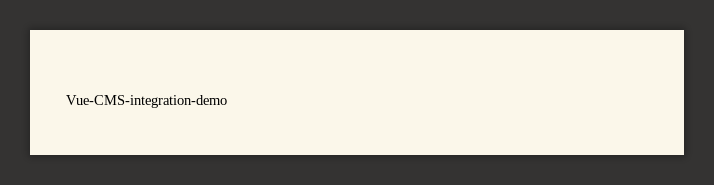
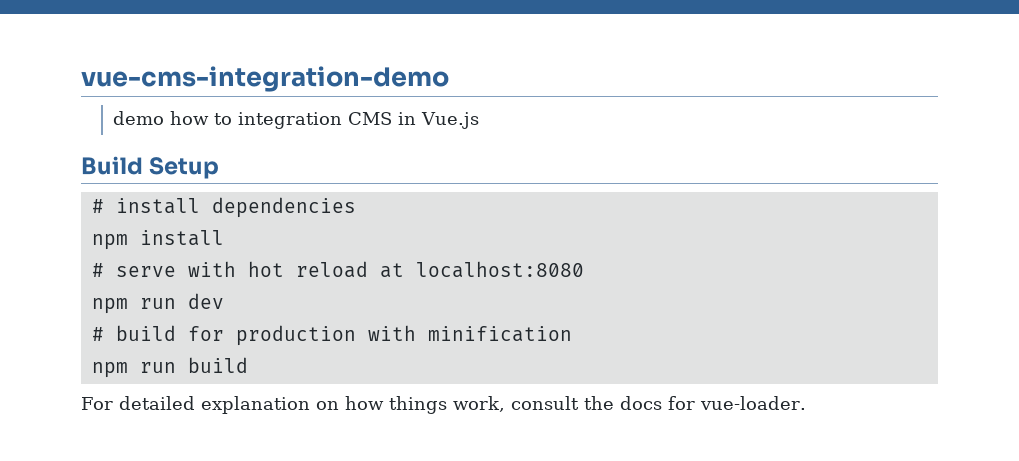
[66,95,227,108] Vue-CMS-integration-demo -> [81,66,449,92] [113,111,480,129] [81,156,220,179] [91,197,356,218] [91,230,224,250] [91,261,584,278] [91,293,224,314] [91,325,572,346] [91,357,248,378] [81,396,806,414] vue-cms-integration-demo // demo how to integration CMS in Vue.js // Build Setup // # install dependencies // npm install // # serve with hot reload at localhost:8080 // npm run dev // # build for production with minification // npm run build // For detailed explanation on how things work, consult the docs for vue-loader.

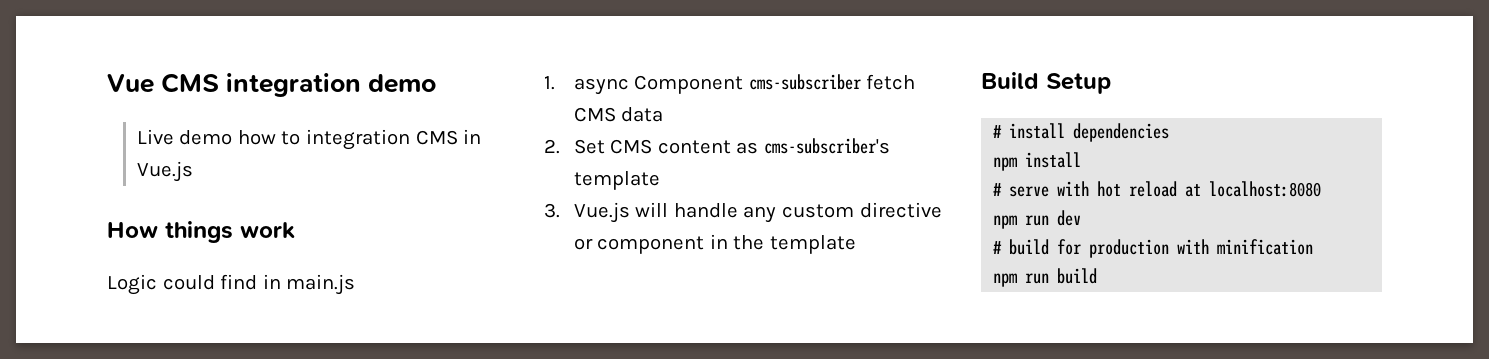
[81,66,449,92] vue-cms-integration-demo // -> [107,73,437,97] [136,129,174,145] Vue CMS integration demo // Live
(480, 120) none -> [107,221,295,243] [107,274,356,295] [544,74,916,95] [573,107,664,122] [544,138,891,154] [573,171,660,190] [544,202,942,223] [573,234,857,254] // How things work // Logic could find in main.js // 1. async Component cms-subscriber fetch CMS data // 2. Set CMS content as cms-subscriber's template // 3. Vue.js will handle any custom directive or component in the template
[81,396,806,414] // For detailed explanation on how things work, consult the docs for vue-loader. -> (1098, 276) none

